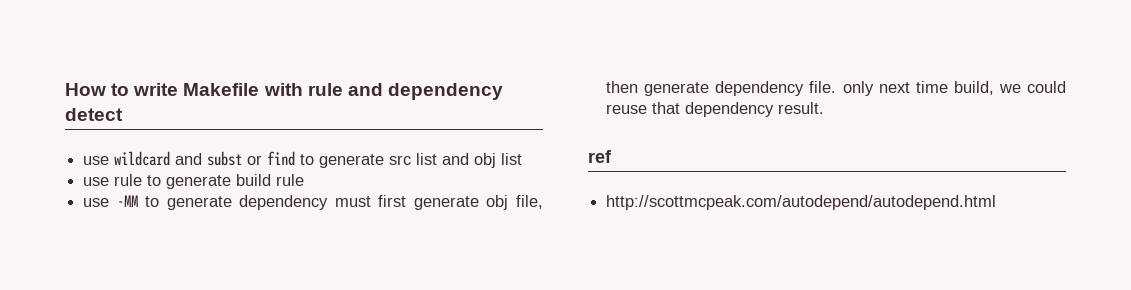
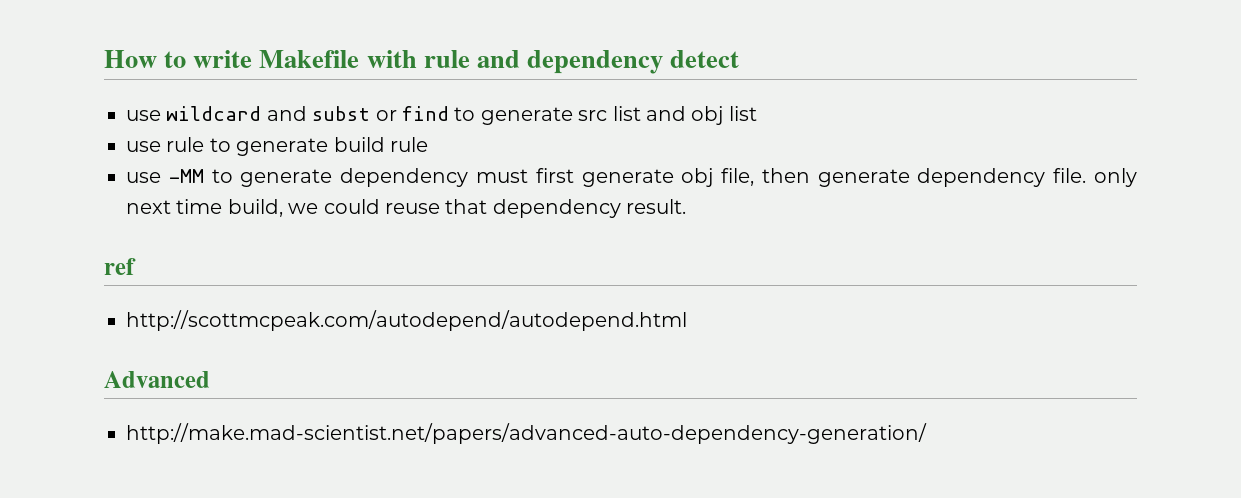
(997, 202) none -> [104,371,210,388] [126,423,927,444] // Advanced // http://make.mad-scientist.net/papers/advanced-auto-dependency-generation/

